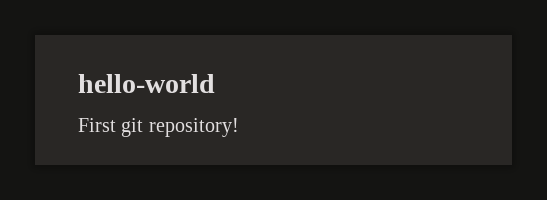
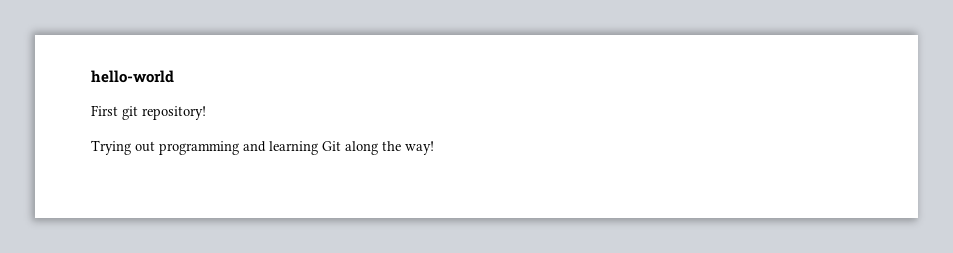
(239, 127) none -> [91,140,434,155] // Trying out programming and learning Git along the way!

